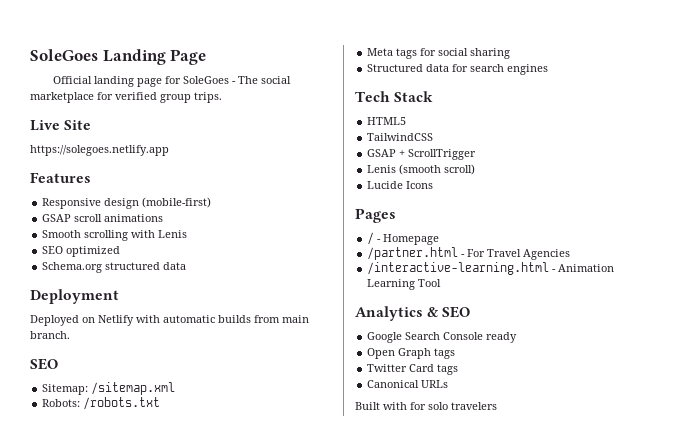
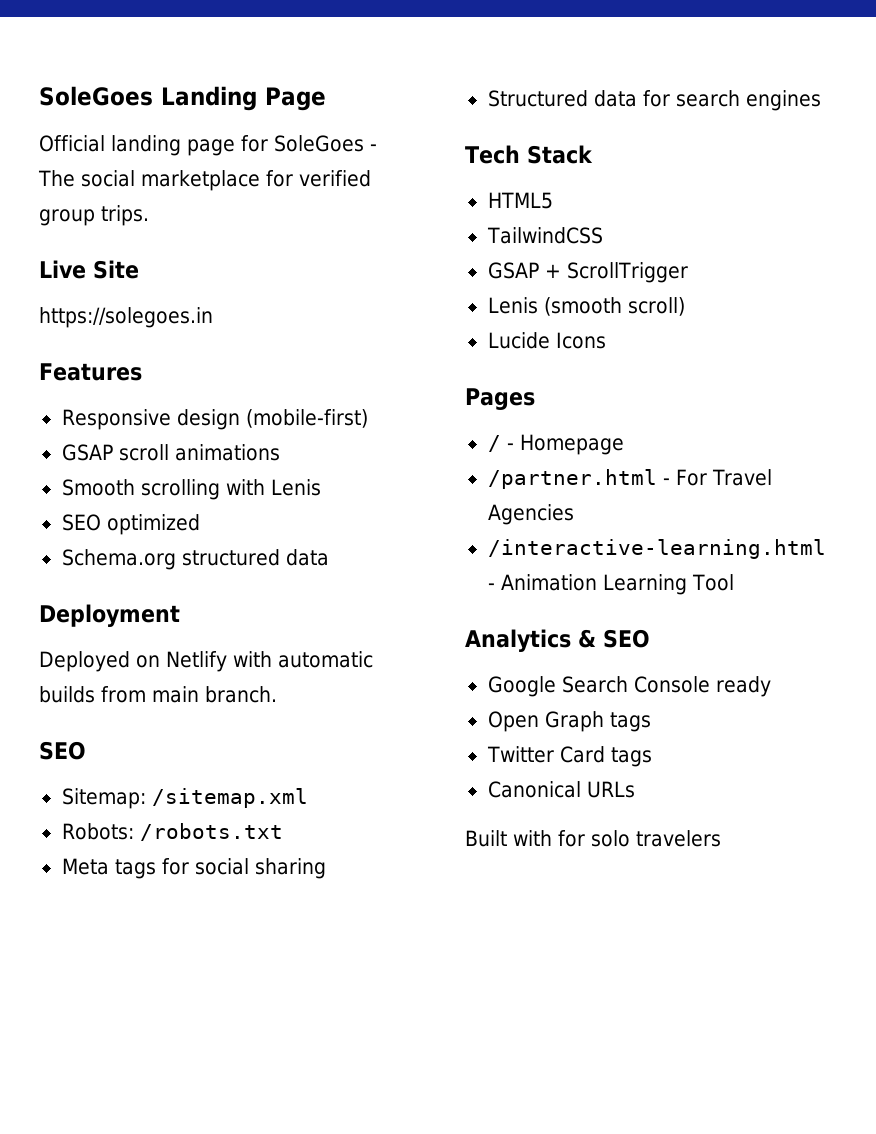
[30,145,169,156] https://solegoes.netlify.app -> [39,307,213,328] https://solegoes.in

